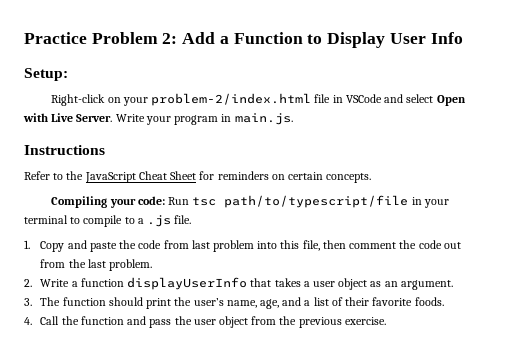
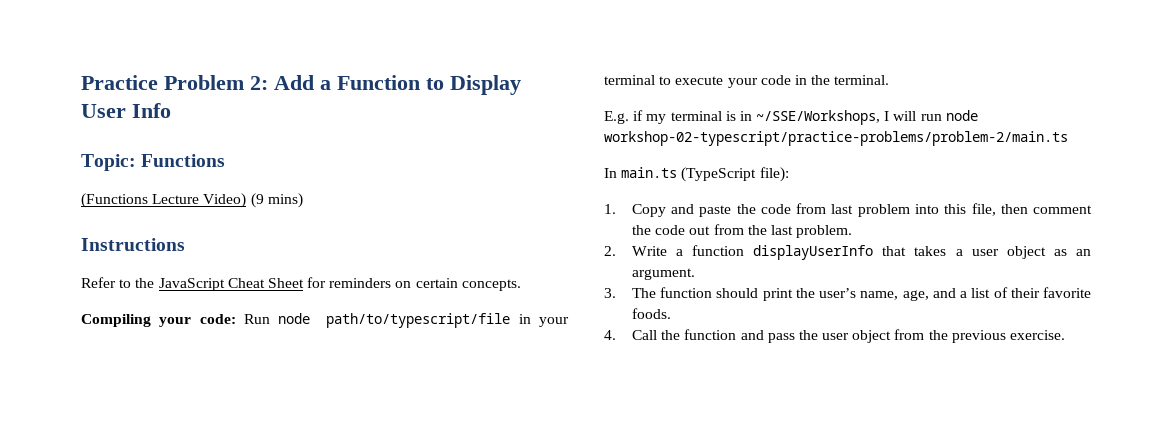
[24,68,68,81] [51,93,466,106] [23,113,293,125] Setup: // Right-click on your problem-2/index.html file in VSCode and select Open with Live Server. Write your program in main.js. -> [81,154,226,171] [81,193,303,208] Topic: Functions // (Functions Lecture Video) (9 mins)
[192,197,217,206] tsc -> [278,313,311,324] node
[83,215,192,227] compile to a .js file. -> [675,75,890,88] [604,110,978,125] [604,131,1068,146] [604,167,789,182] execute your code in the terminal. // E.g. if my terminal is in ~/SSE/Workshops, I will run node workshop-02-typescript/practice-problems/problem-2/main.ts // In main.ts (TypeScript file):

